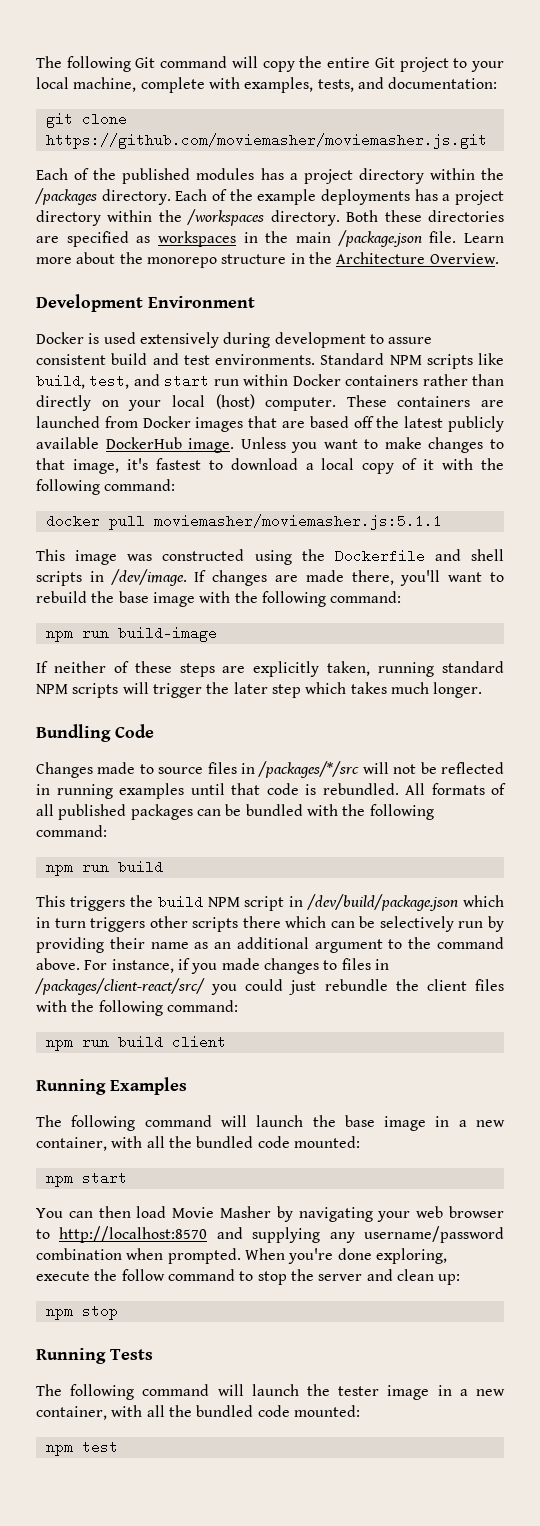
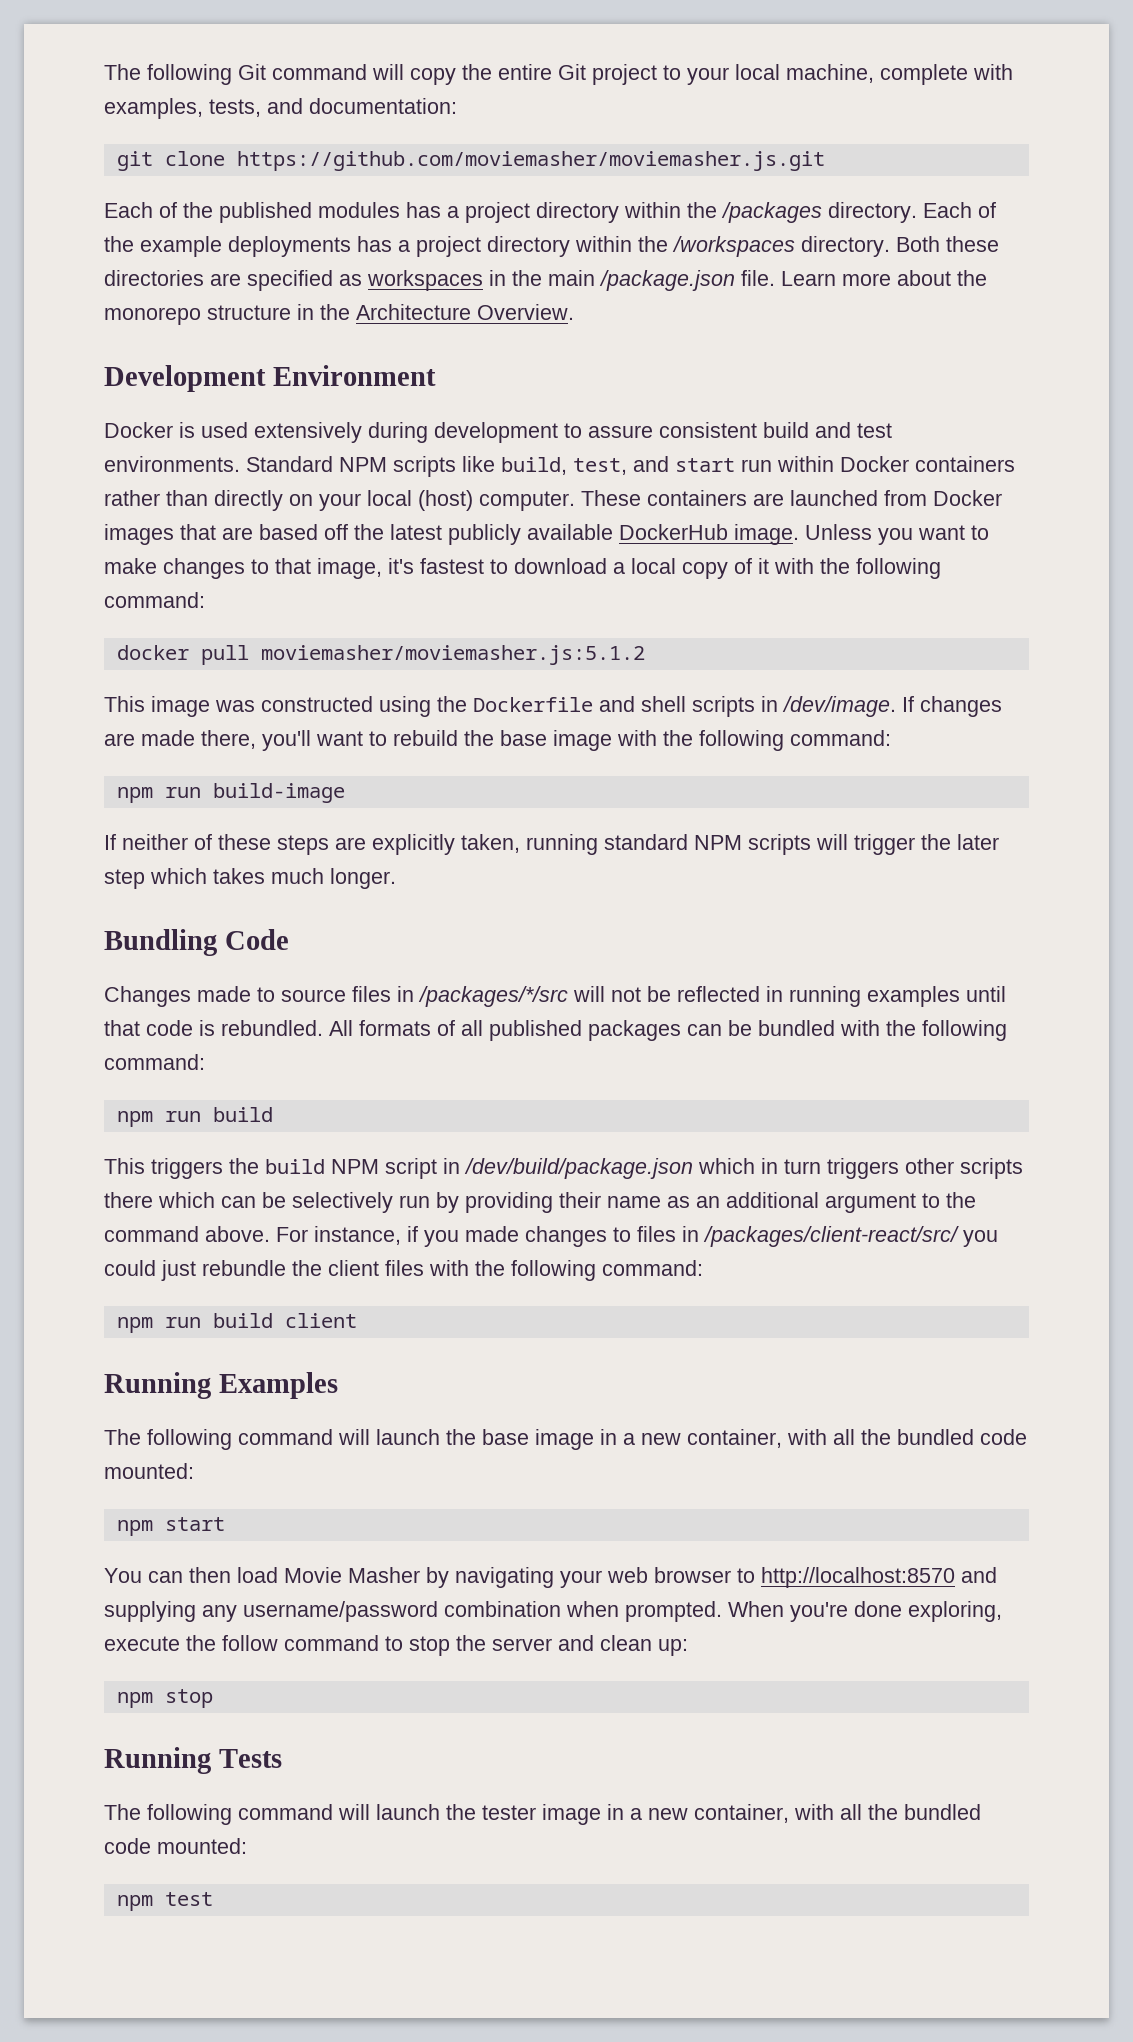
[153,514,442,530] moviemasher/moviemasher.js:5.1.1 -> [260,645,645,665] moviemasher/moviemasher.js:5.1.2

